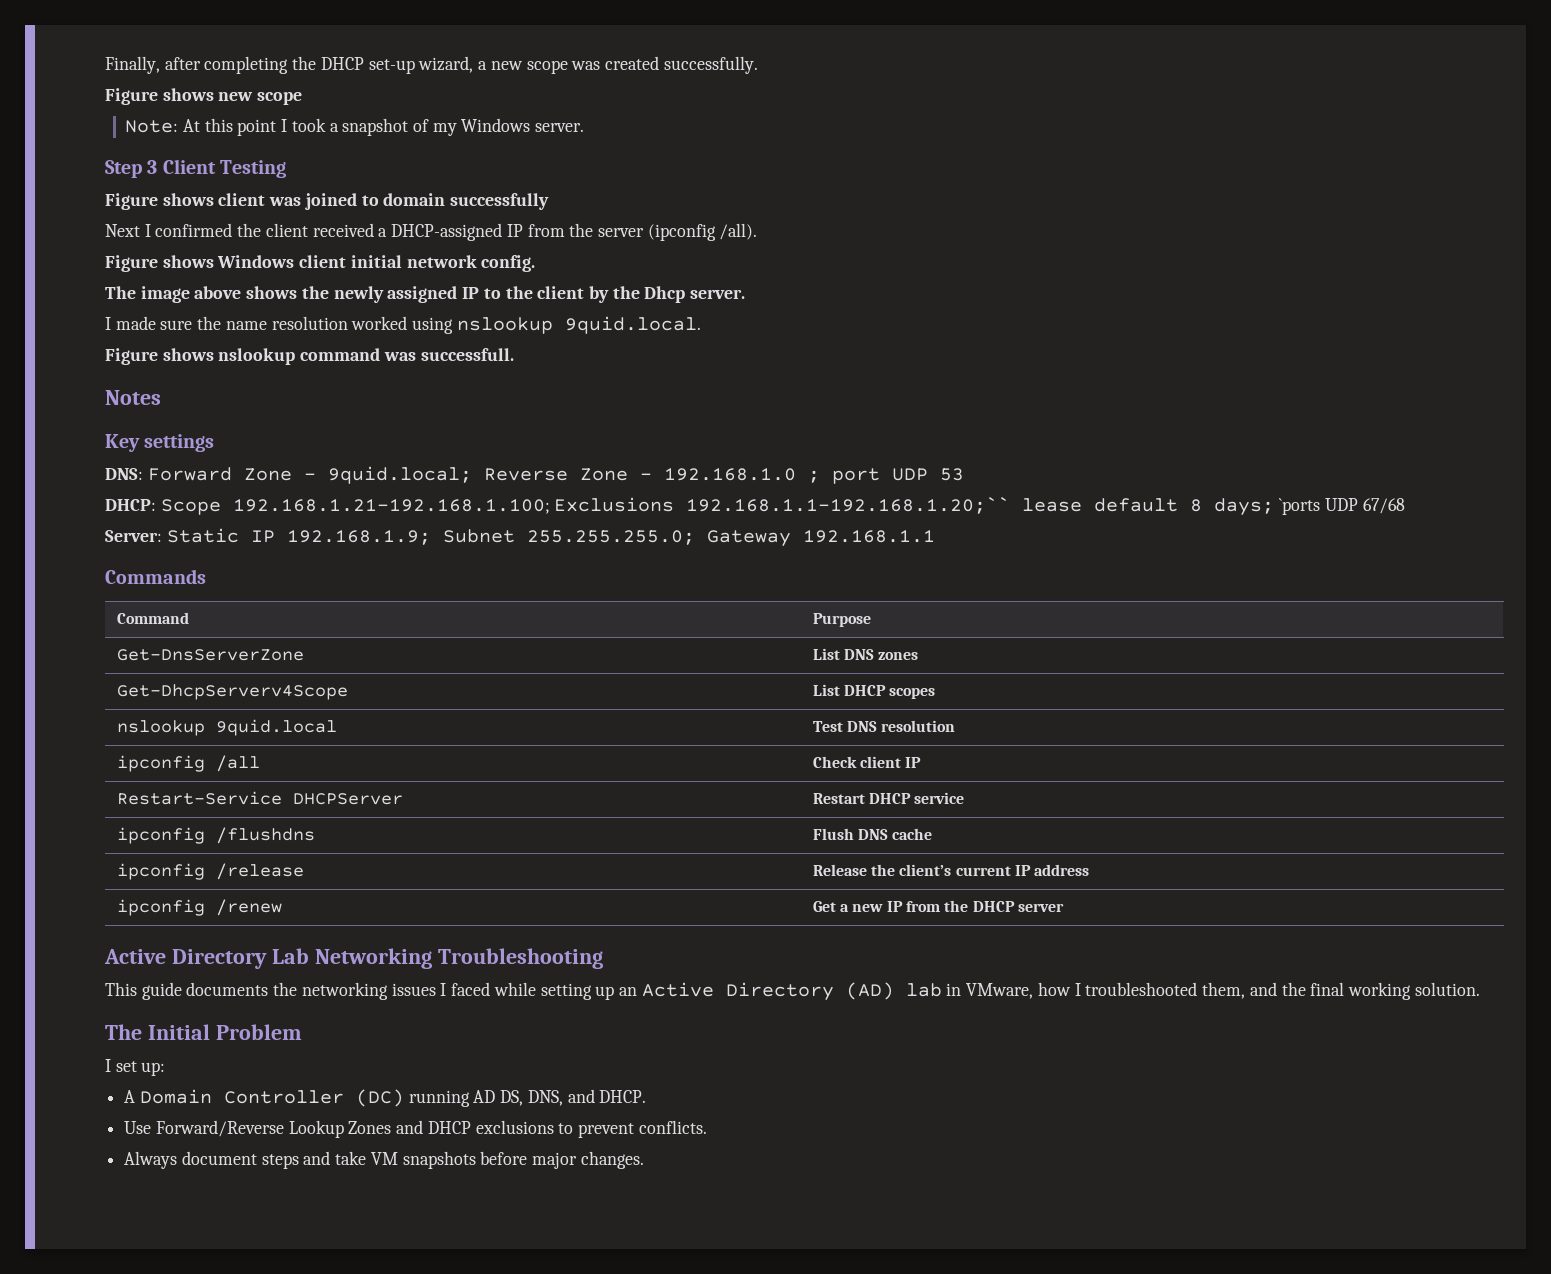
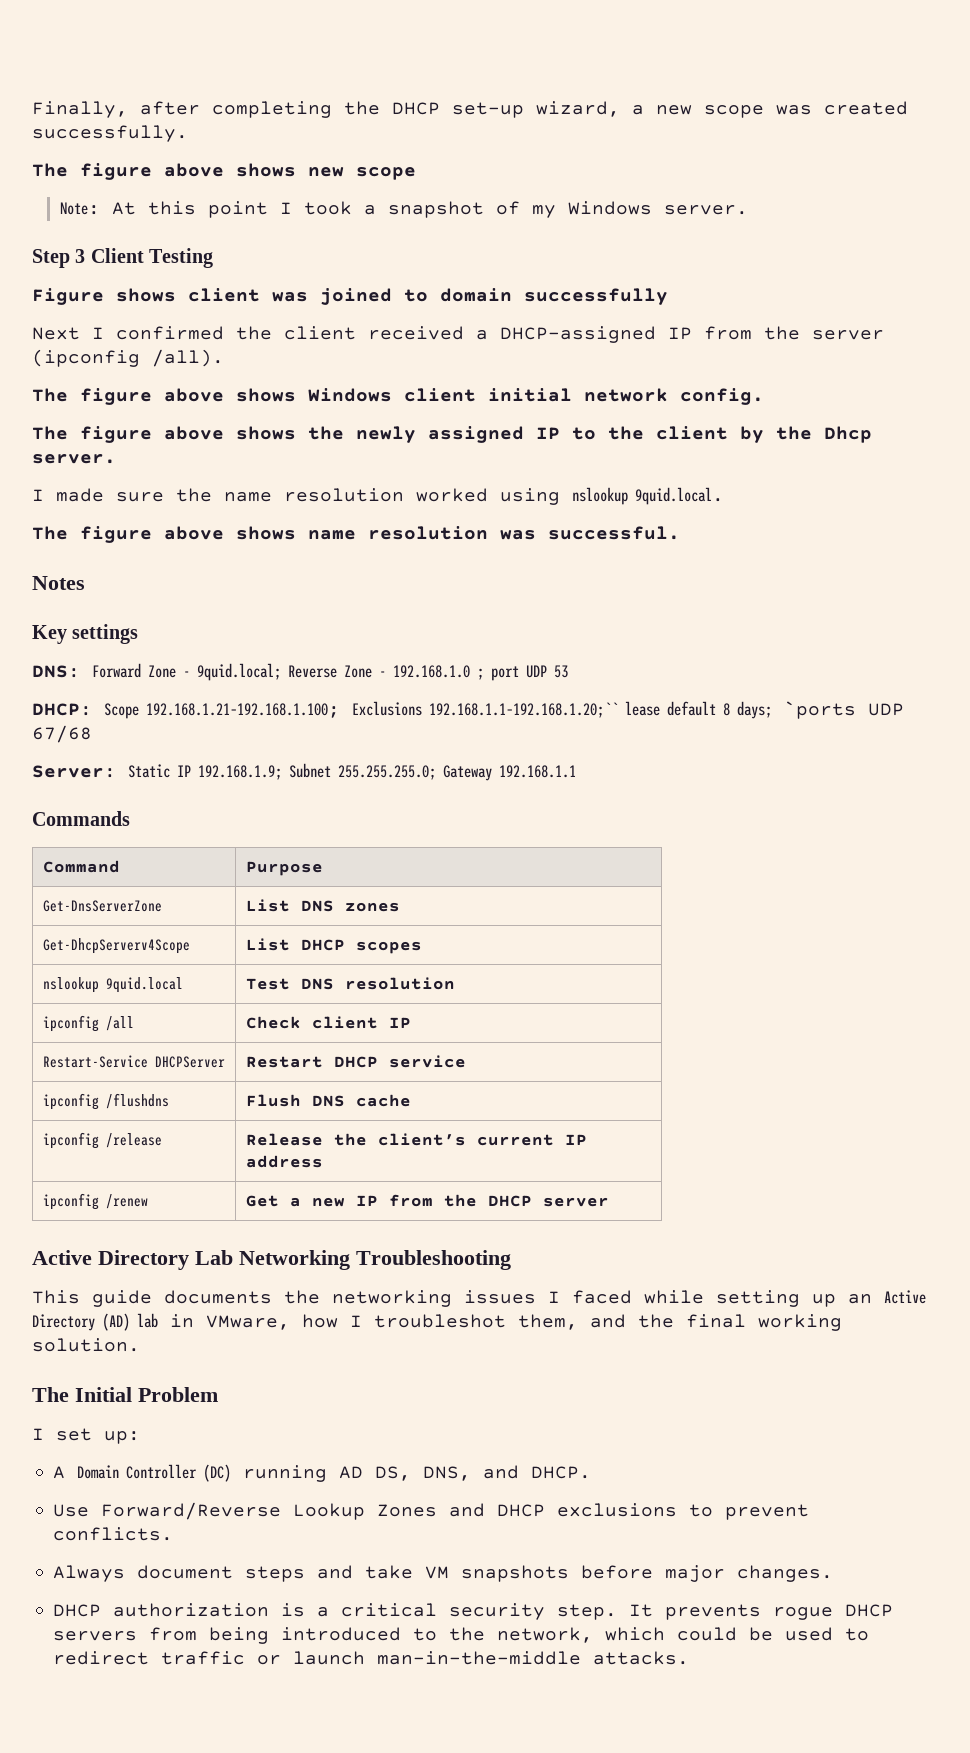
[105,88,158,105] Figure -> [32,163,224,180] The figure above
[105,255,158,272] Figure -> [32,388,224,405] The figure above
[140,286,190,303] image -> [80,426,152,443] figure
[105,348,514,365] Figure shows nslookup command was successfull. -> [32,526,680,543] The figure above shows name resolution was successful.
[1085,982,1198,996] troubleshooted -> [374,1314,506,1328] troubleshot
(644, 1160) none -> [53,1603,894,1620] [53,1627,870,1644] [53,1651,690,1665] // DHCP authorization is a critical security step. It prevents rogue DHCP servers from being introduced to the network, which could be used to redirect traffic or launch man-in-the-middle attacks.

